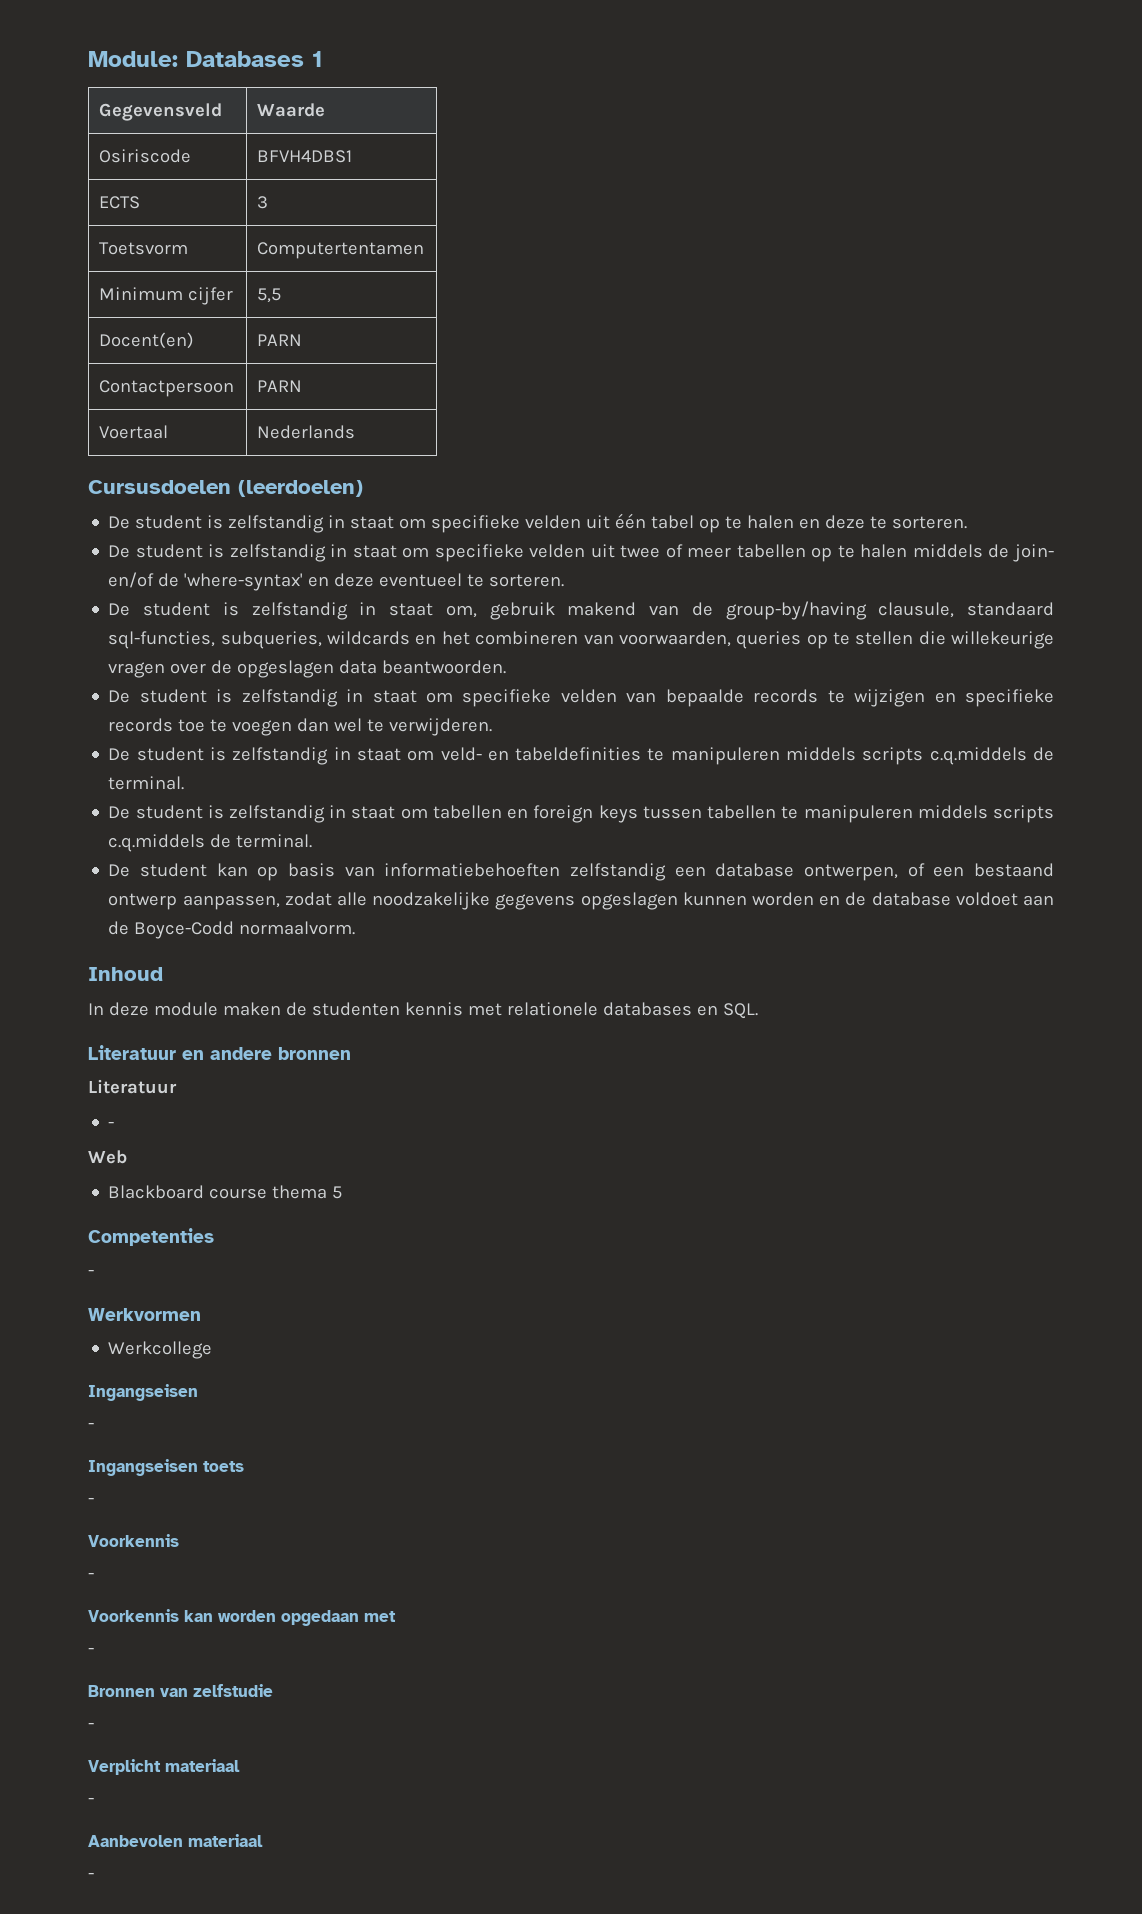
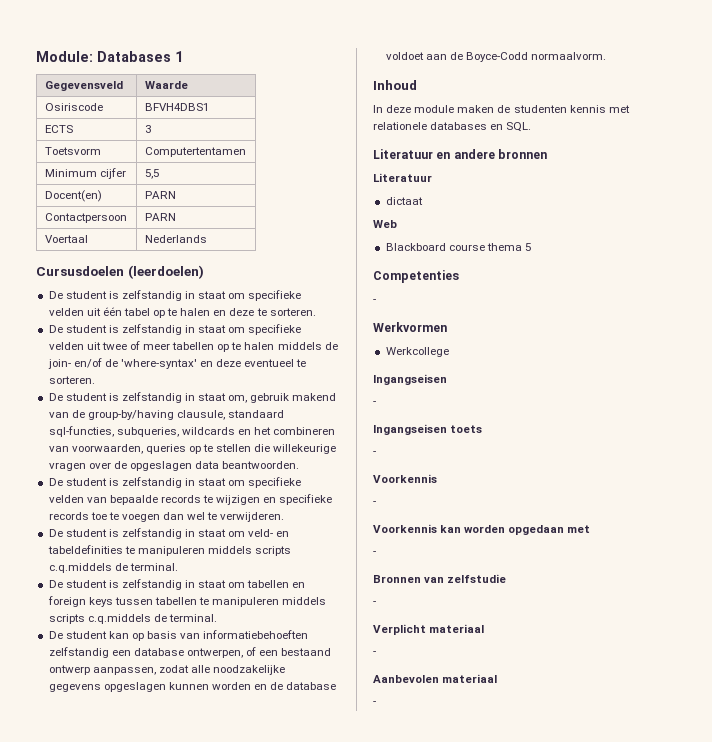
[108,1122,115,1128] - -> [385,197,423,205] dictaat

